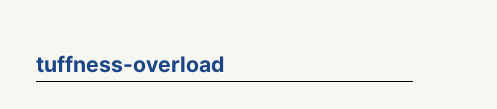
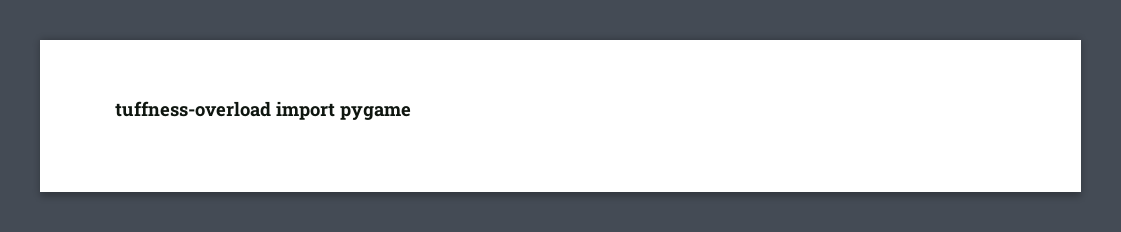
(224, 64) none -> [276,101,411,120] import pygame

